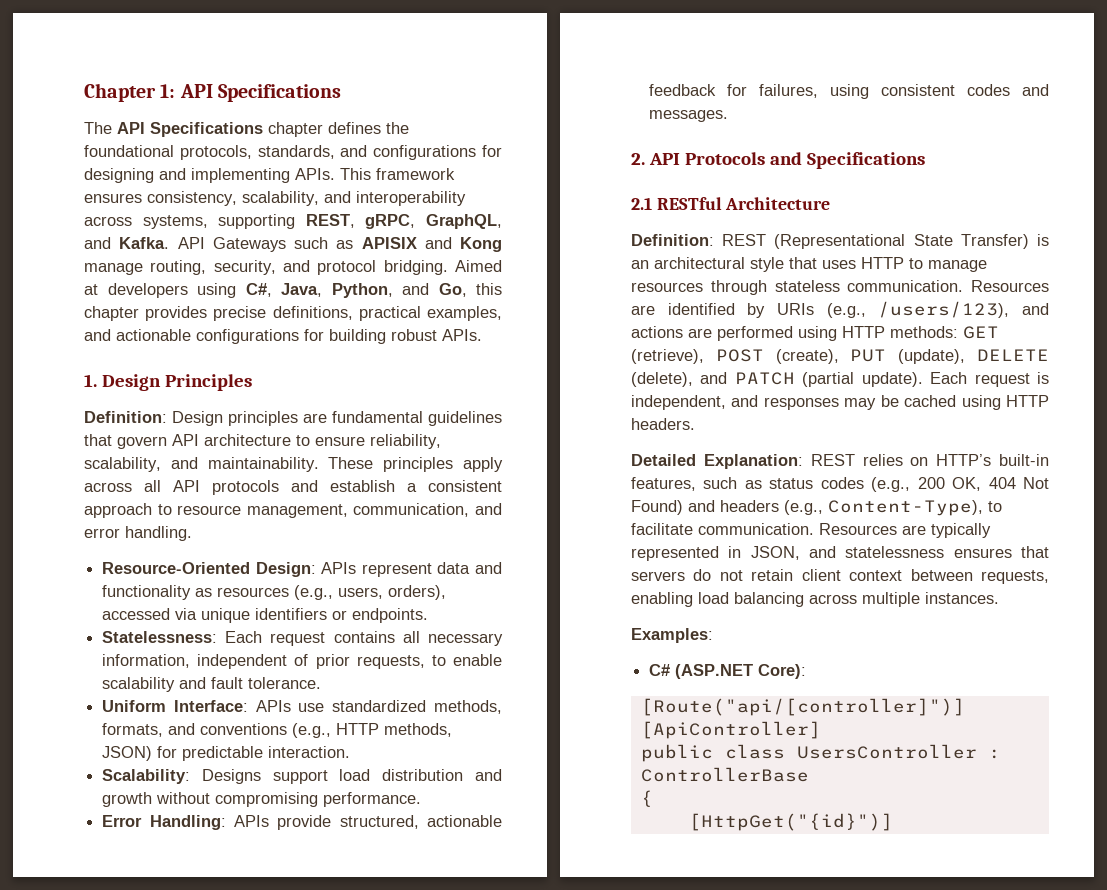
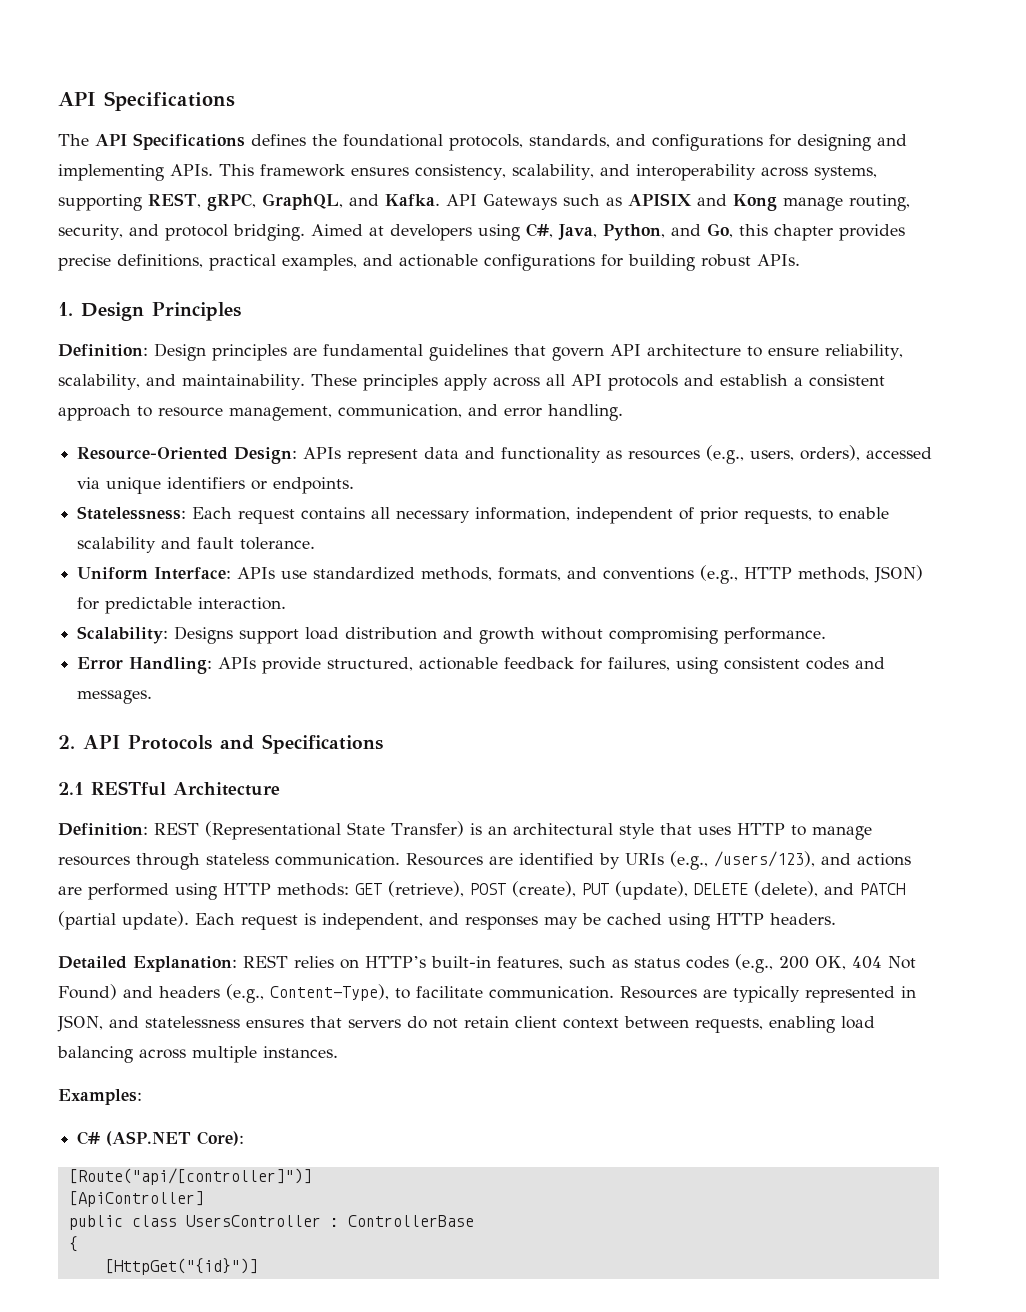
[84,83,176,102] Chapter 1: -> (58, 99) none
[268,122,323,137] chapter -> (245, 141) none

